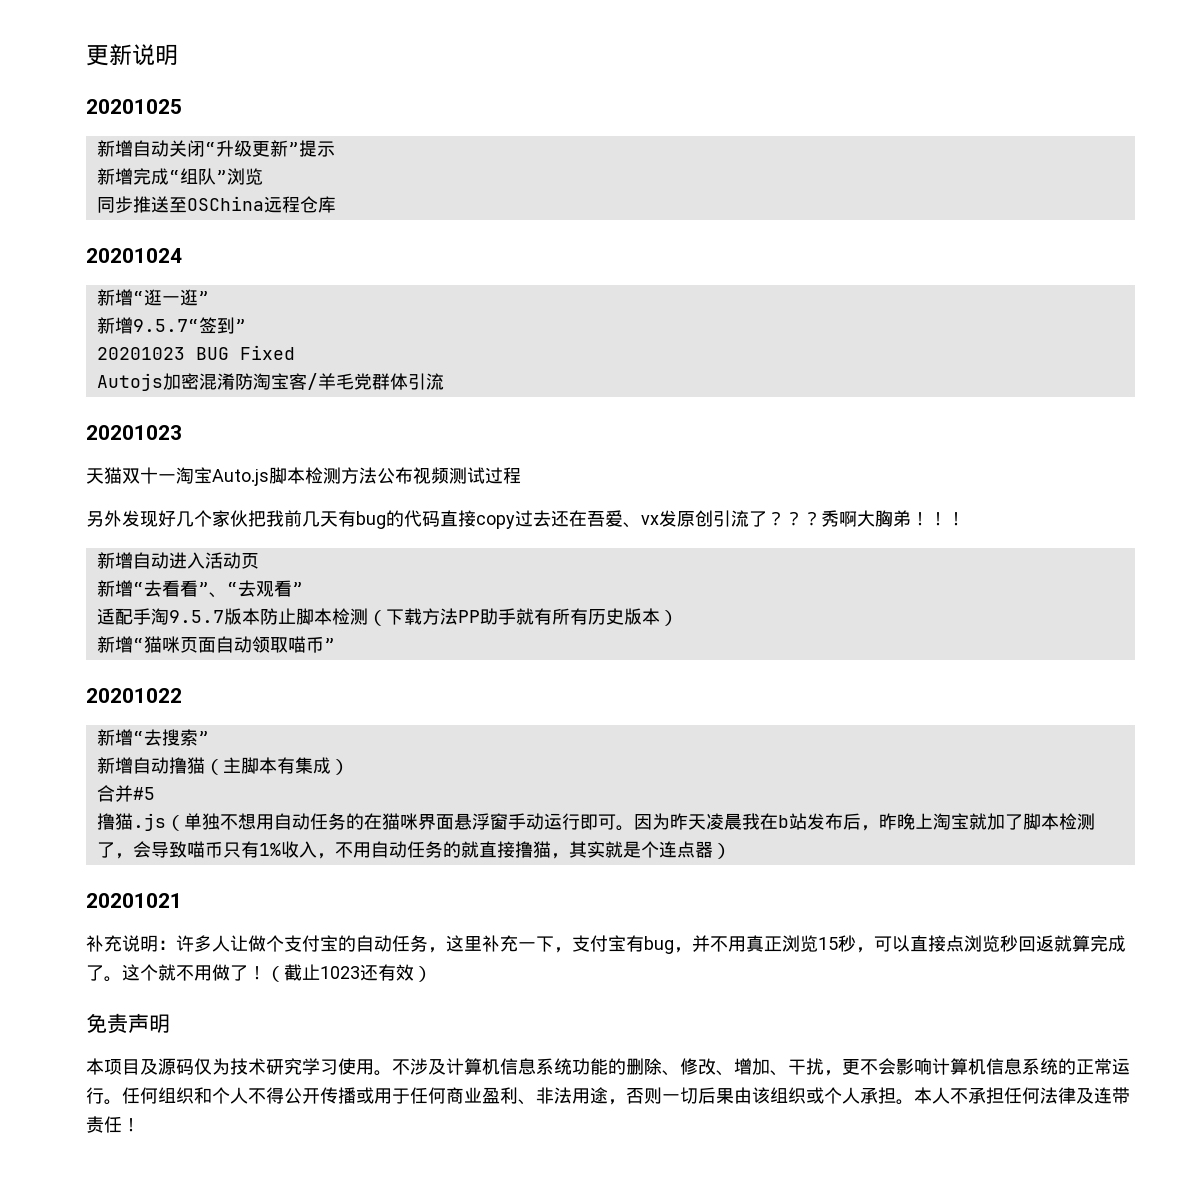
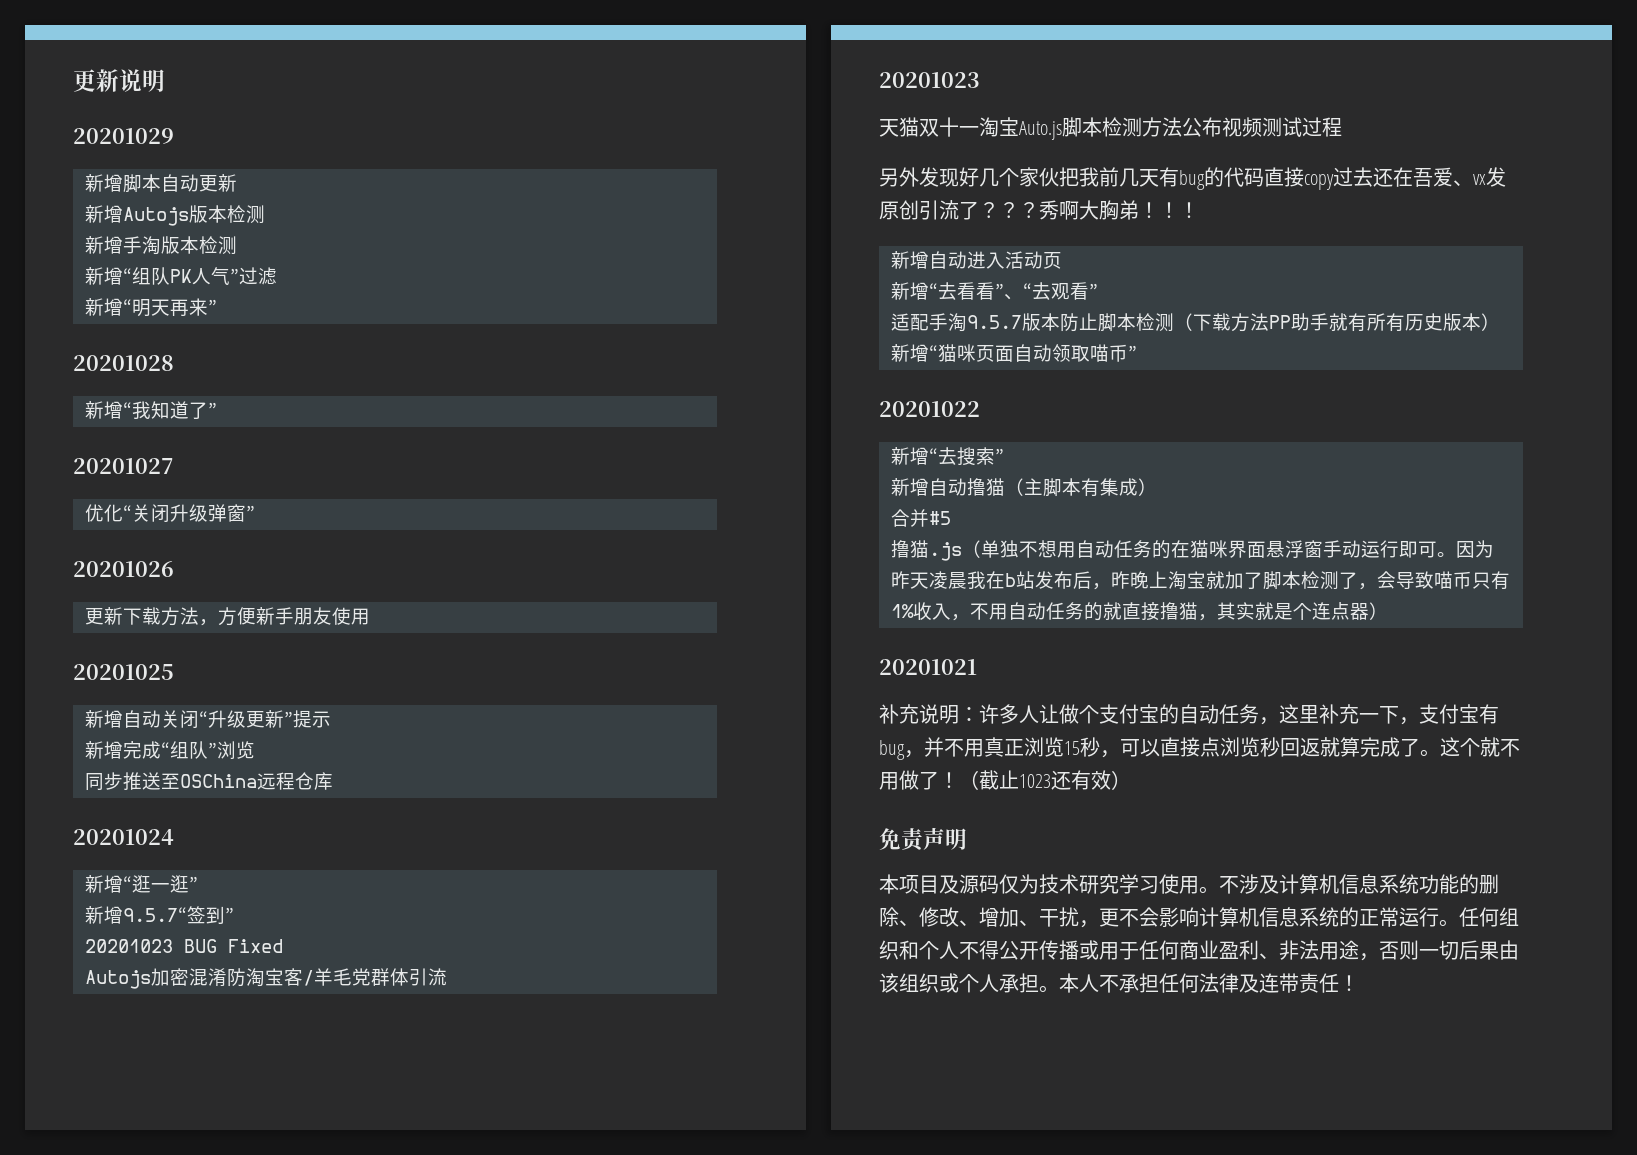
(178, 55) none -> [73,128,174,144] [85,174,237,193] [85,205,265,226] [85,236,237,255] [85,267,277,285] [85,298,217,317] [73,355,174,371] [85,401,217,419] [73,458,174,474] [85,504,255,523] [73,561,174,577] [85,607,370,626] // 20201029 // 新增脚本自动更新 // 新增Autojs版本检测 // 新增手淘版本检测 // 新增“组队PK人气”过滤 // 新增“明天再来” // 20201028 // 新增“我知道了” // 20201027 // 优化“关闭升级弹窗” // 20201026 // 更新下载方法，方便新手朋友使用

